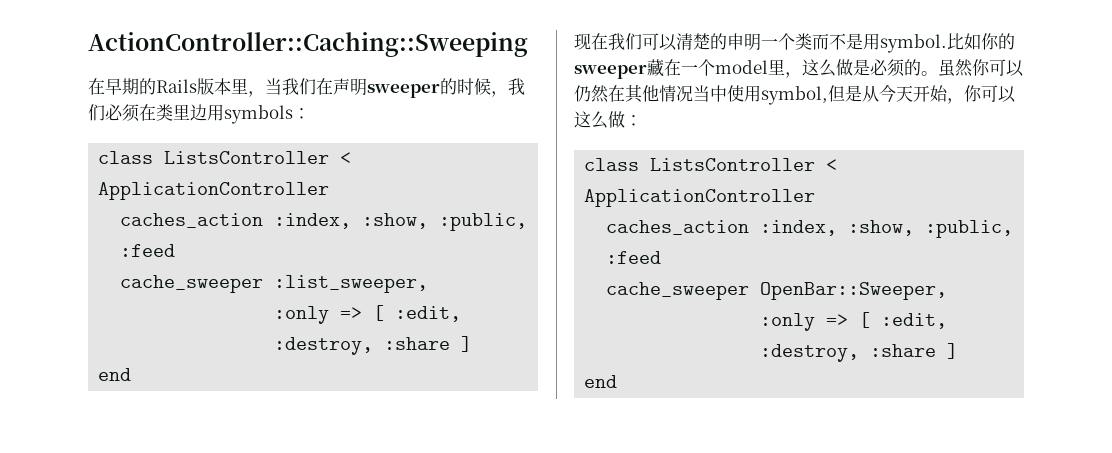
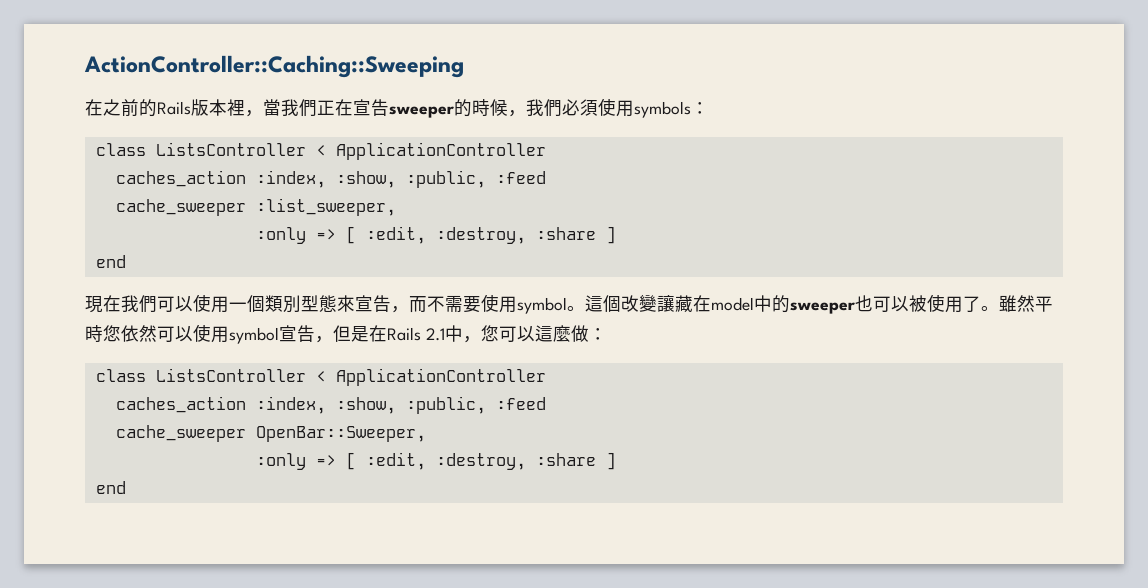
[105,78,139,95] 早期 -> [103,99,139,117] 之前
[231,78,525,98] [88,104,207,122] 里，当我们在声明sweeper的时候，我们必须在类里边 -> [227,98,616,118] 裡，當我們正在宣告sweeper的時候，我們必須使
[574,33,1015,53] [574,59,1024,79] [574,84,1016,105] [574,111,608,129] 现在我们可以清楚的申明一个类而不是用symbol.比如你的sweeper藏在一个model里，这么做是必须的。虽然你可以仍然在其他情况当中使用symbol,但是从今天开始，你可以这么 -> [85,294,1053,314] [85,324,571,344] 現在我們可以使用一個類別型態來宣告，而不需要使用symbol。這個改變讓藏在model中的sweeper也可以被使用了。雖然平時您依然可以使用symbol宣告，但是在Rails 2.1中，您可以這麼

